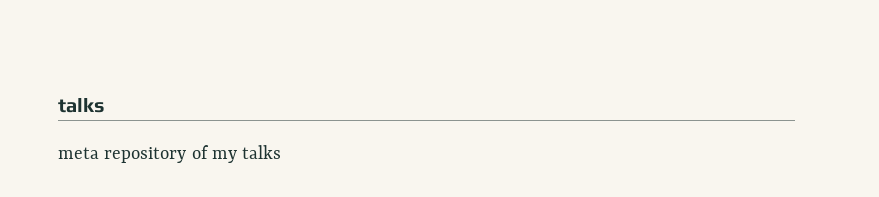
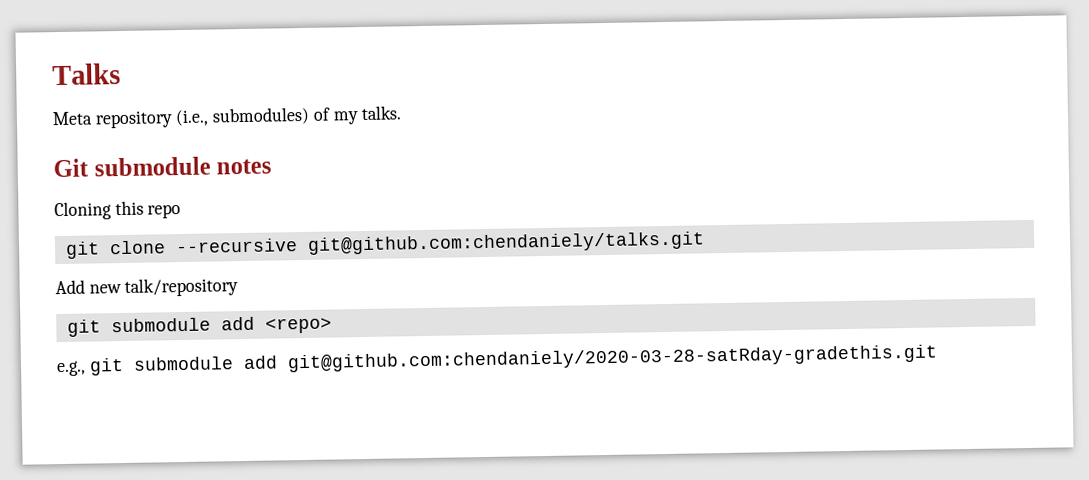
[58,98,105,113] [58,145,282,163] talks // meta repository of my talks -> [52,63,121,86] [52,105,402,129] [53,156,273,178] [54,200,182,221] [64,231,705,259] [55,277,239,297] [66,316,332,337] [56,344,938,377] Talks // Meta repository (i.e., submodules) of my talks. // Git submodule notes // Cloning this repo // git clone --recursive git@github.com:chendaniely/talks.git // Add new talk/repository // git submodule add <repo> // e.g., git submodule add git@github.com:chendaniely/2020-03-28-satRday-gradethis.git

